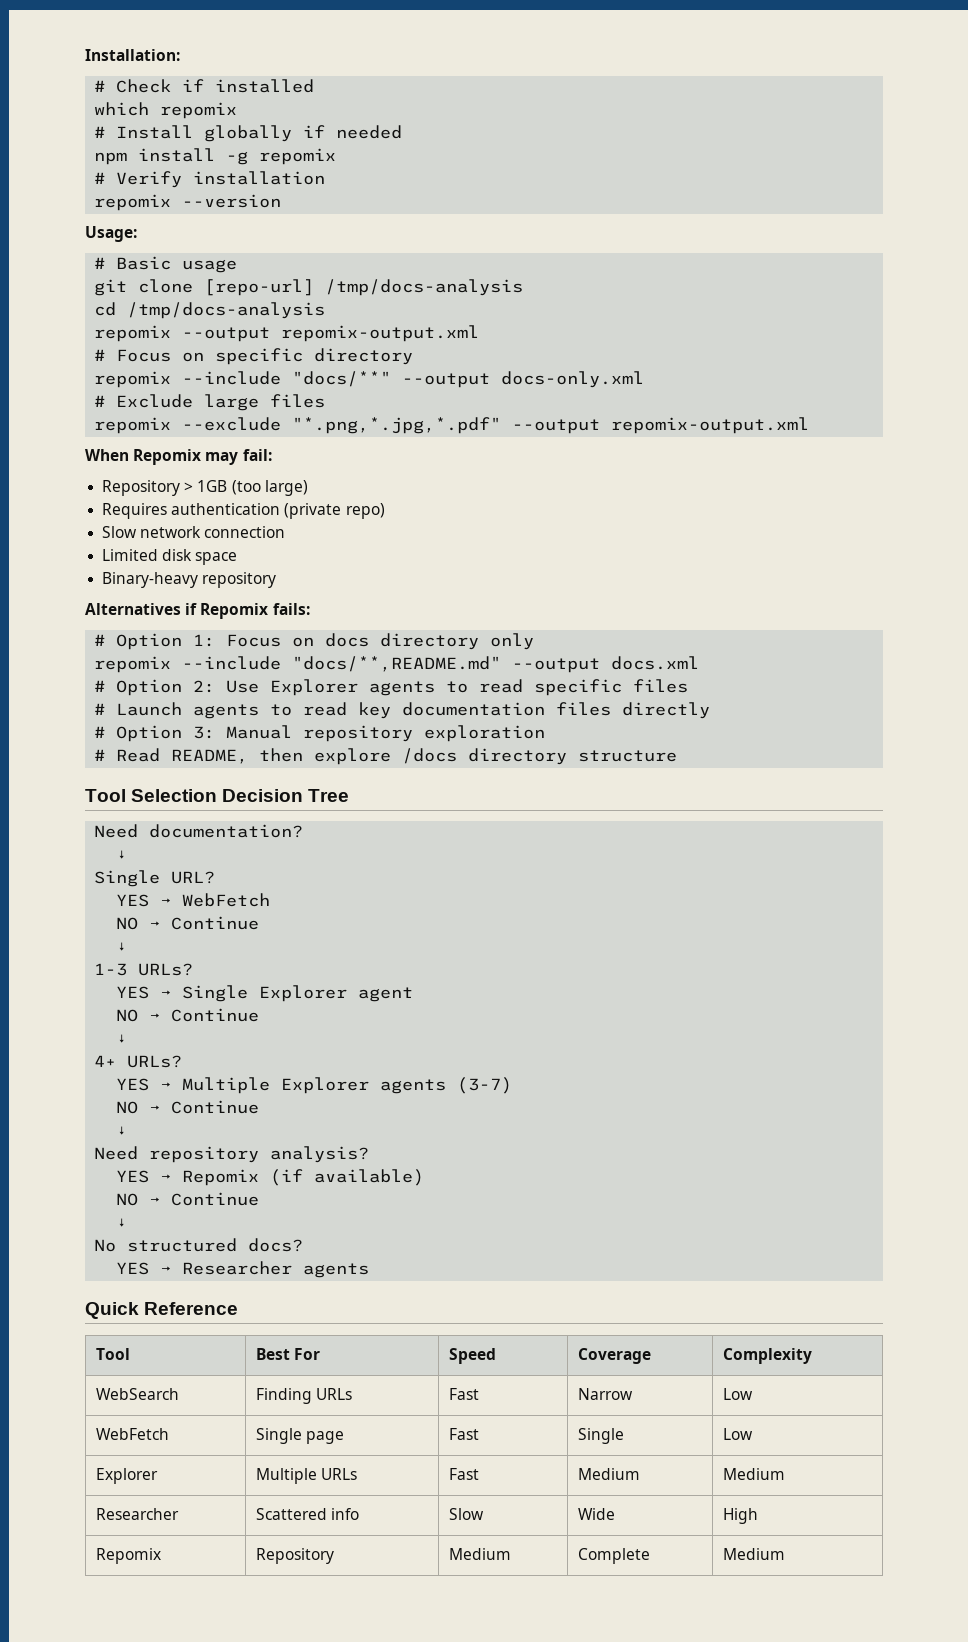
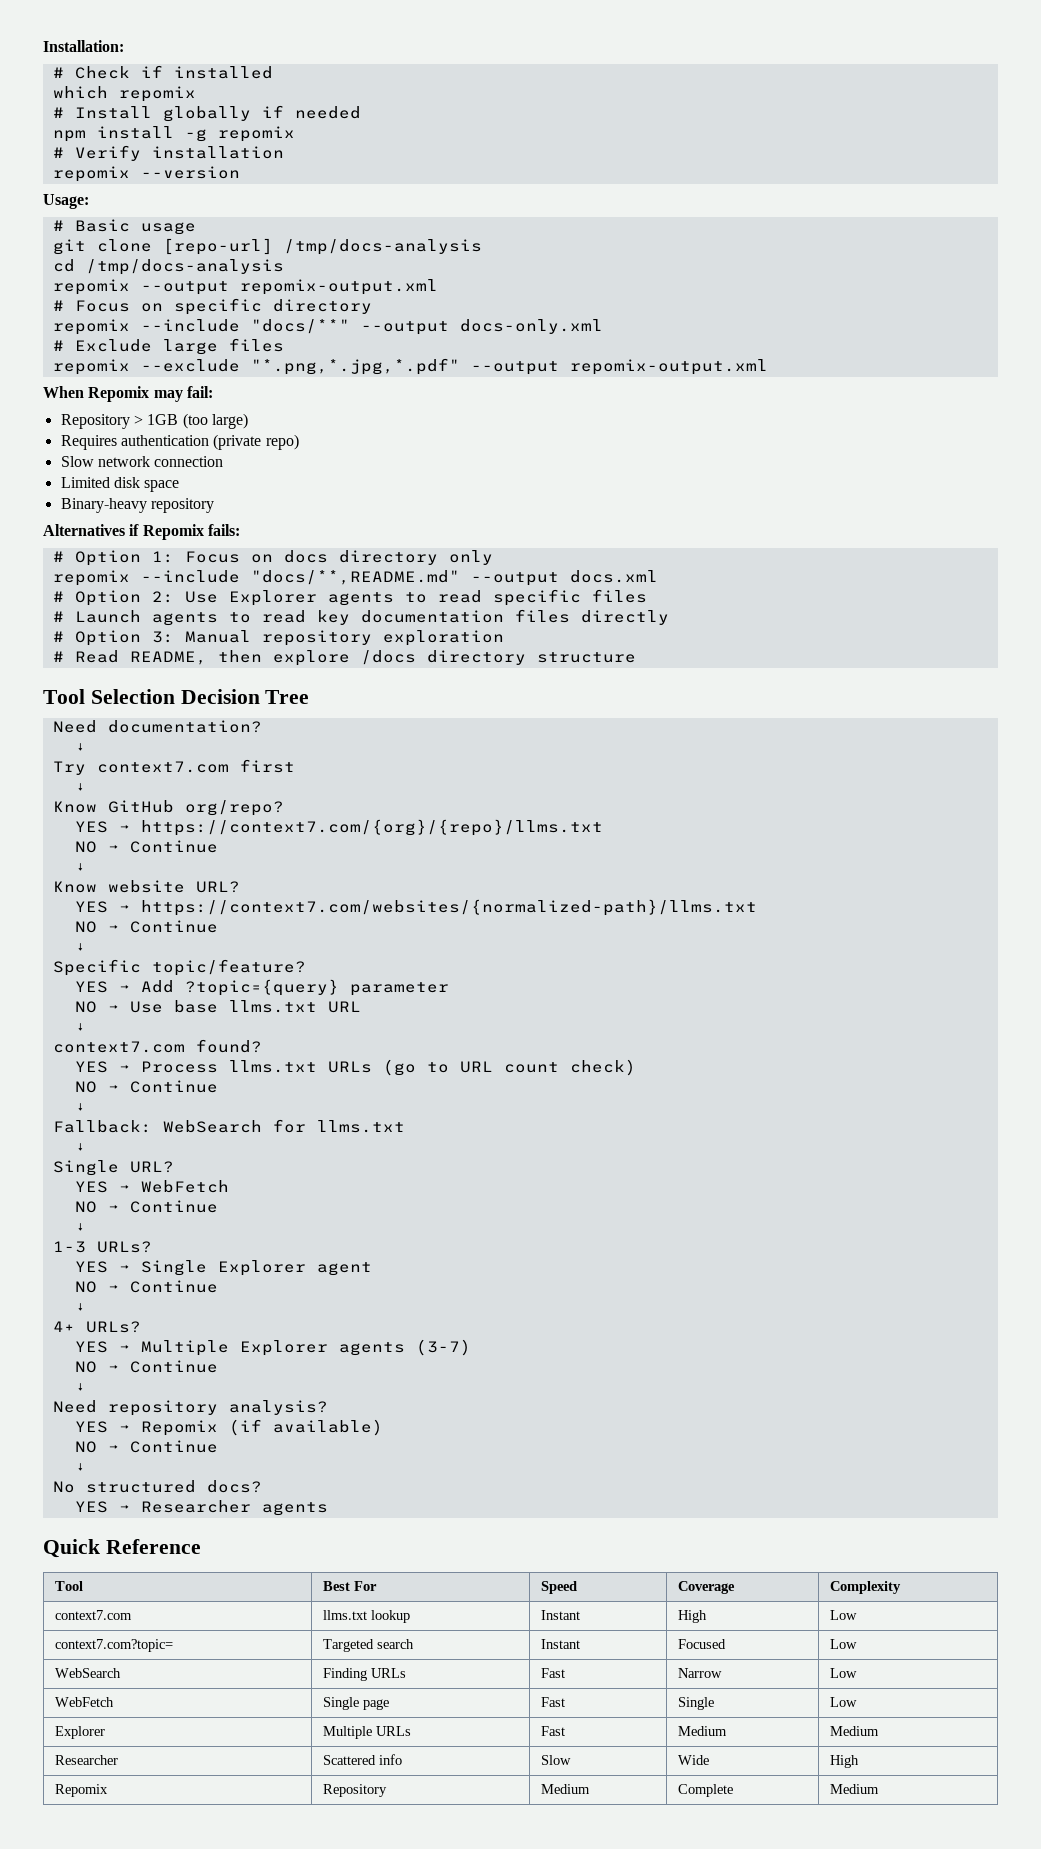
(128, 855) none -> [52,759,295,775] [74,783,86,792] [52,800,284,816] [74,819,603,836] [74,840,218,853] [74,863,86,872] [52,880,240,893] [74,899,757,916] [74,920,218,933] [74,943,86,952] [52,959,306,976] [74,979,449,996] [74,1000,361,1013] [74,1023,86,1032] [52,1039,262,1053] [74,1059,636,1076] [74,1080,218,1093] [74,1103,86,1112] [52,1119,405,1133] [74,1143,86,1152] // Try context7.com first // ↓ // Know GitHub org/repo? // YES → https://context7.com/{org}/{repo}/llms.txt // NO → Continue // ↓ // Know website URL? // YES → https://context7.com/websites/{normalized-path}/llms.txt // NO → Continue // ↓ // Specific topic/feature? // YES → Add ?topic={query} parameter // NO → Use base llms.txt URL // ↓ // context7.com found? // YES → Process llms.txt URLs (go to URL count check) // NO → Continue // ↓ // Fallback: WebSearch for llms.txt // ↓
(812, 1356) none -> [54,1610,132,1620] [322,1610,410,1623] [540,1610,580,1620] [677,1610,707,1623] [829,1610,857,1620] [54,1639,173,1652] [322,1639,414,1652] [540,1639,580,1649] [677,1639,726,1649] [829,1639,857,1649] // context7.com | llms.txt lookup | Instant | High | Low // context7.com?topic= | Targeted search | Instant | Focused | Low

